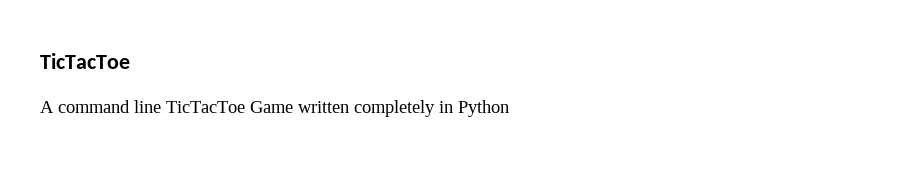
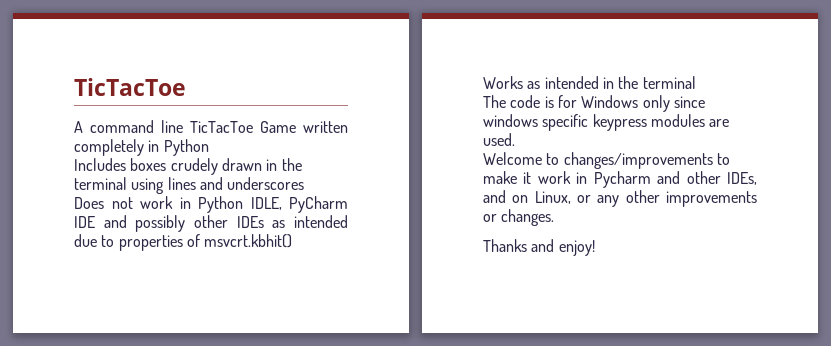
(509, 108) none -> [74,158,302,175] [74,177,305,194] [74,196,348,213] [74,215,348,232] [74,234,293,251] [483,76,696,89] [483,95,705,112] [483,114,730,131] [483,133,515,146] [483,152,730,169] [483,171,757,188] [483,190,757,207] [483,209,555,226] [483,239,595,256] // Includes boxes crudely drawn in the terminal using lines and underscores // Does not work in Python IDLE, PyCharm IDE and possibly other IDEs as intended due to properties of msvcrt.kbhit() // Works as intended in the terminal // The code is for Windows only since windows specific keypress modules are used. // Welcome to changes/improvements to make it work in Pycharm and other IDEs, and on Linux, or any other improvements or changes. // Thanks and enjoy!

